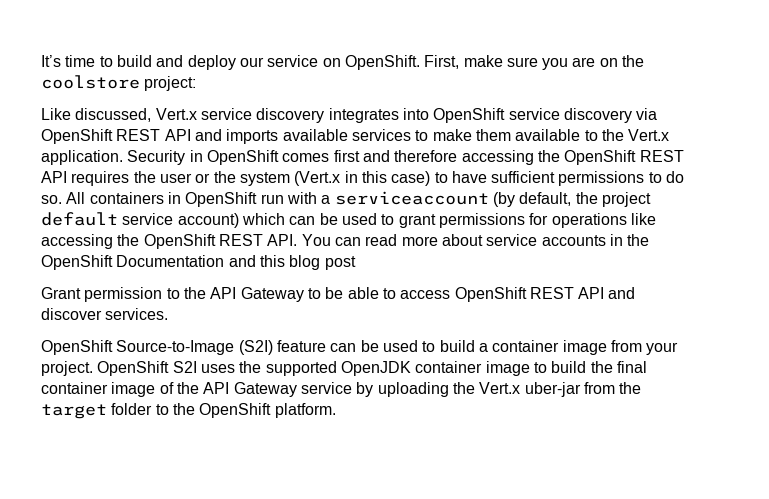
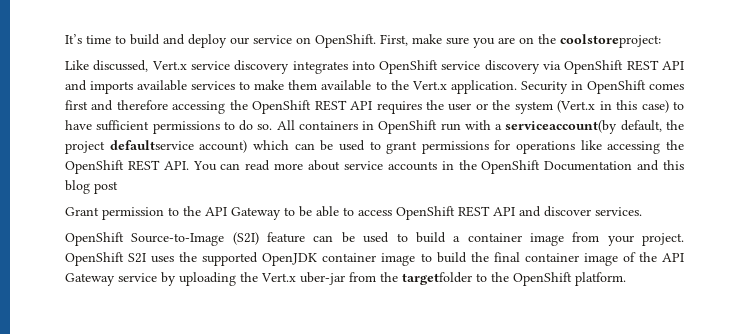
[41,75,197,91] coolstore project: -> [560,34,661,48] coolstoreproject:
[334,191,515,207] serviceaccount (by -> [505,120,618,134] serviceaccount(by
[41,212,174,226] default service -> [109,140,194,150] defaultservice
[41,403,153,419] target folder -> [402,272,472,285] targetfolder

